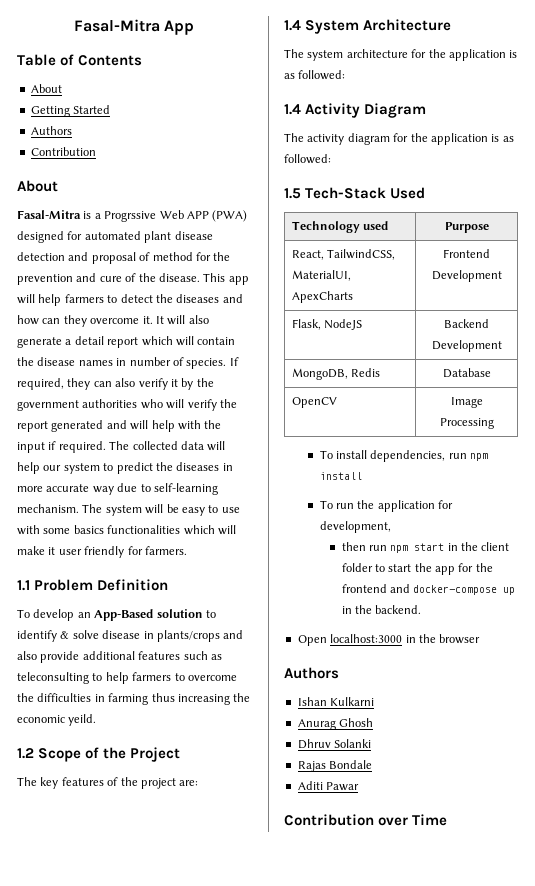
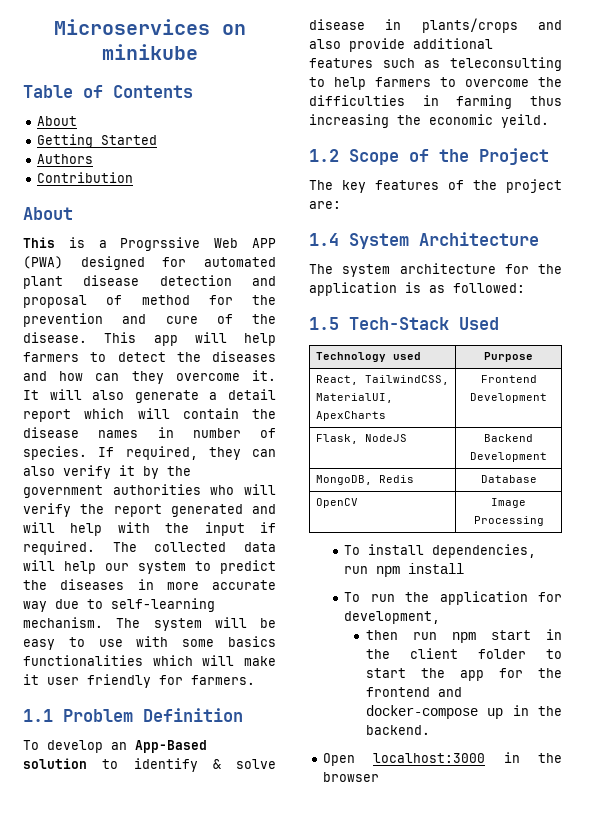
[73,19,195,35] Fasal-Mitra App -> [53,19,246,35] [101,44,198,60] Microservices on minikube
[17,210,81,219] Fasal-Mitra -> [23,237,55,248] This
[284,103,427,118] [284,133,514,145] [284,154,331,164] // 1.4 Activity Diagram // The activity diagram for the application is as followed: -> (525, 288) none
[284,667,339,679] [297,697,375,706] [297,718,374,730] [297,739,372,749] [297,760,373,772] [297,781,360,791] [284,814,448,826] // Authors // Ishan Kulkarni // Anurag Ghosh // Dhruv Solanki // Rajas Bondale // Aditi Pawar // Contribution over Time -> (379, 777) none

